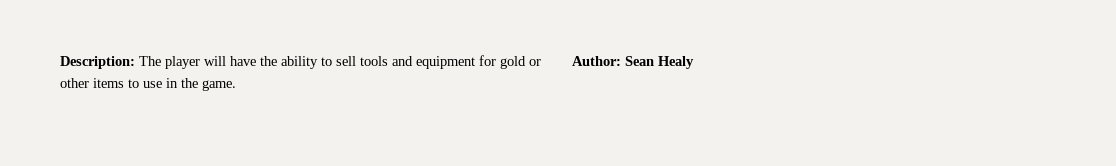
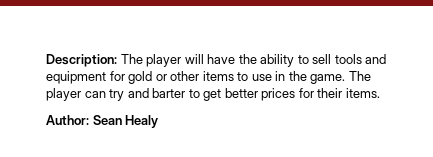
(236, 85) none -> [348,71,371,81] [46,88,380,101] The player can try and barter to get better prices for their items.

